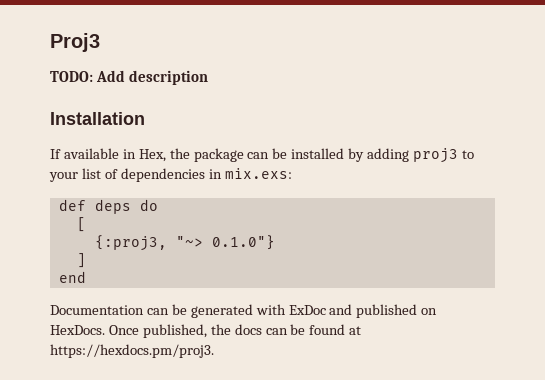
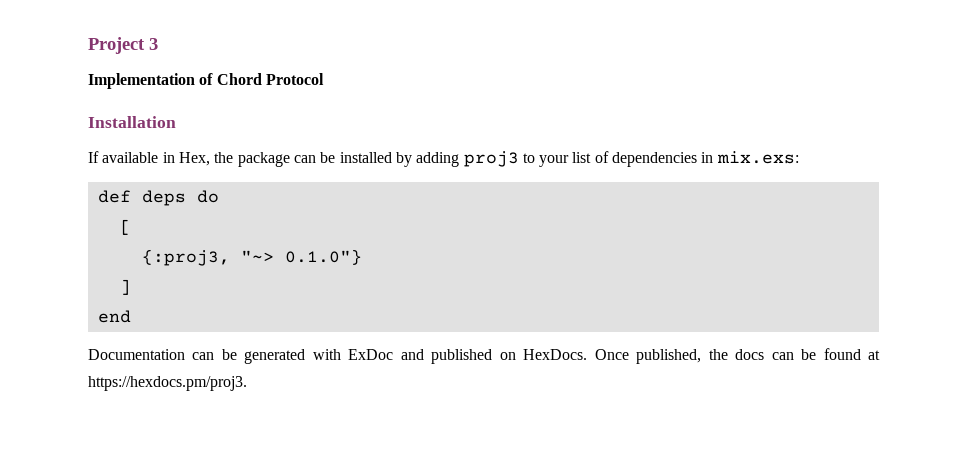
[50,33,100,52] [50,70,208,85] Proj3 // TODO: Add description -> [88,37,158,54] [88,73,324,89] Project 3 // Implementation of Chord Protocol

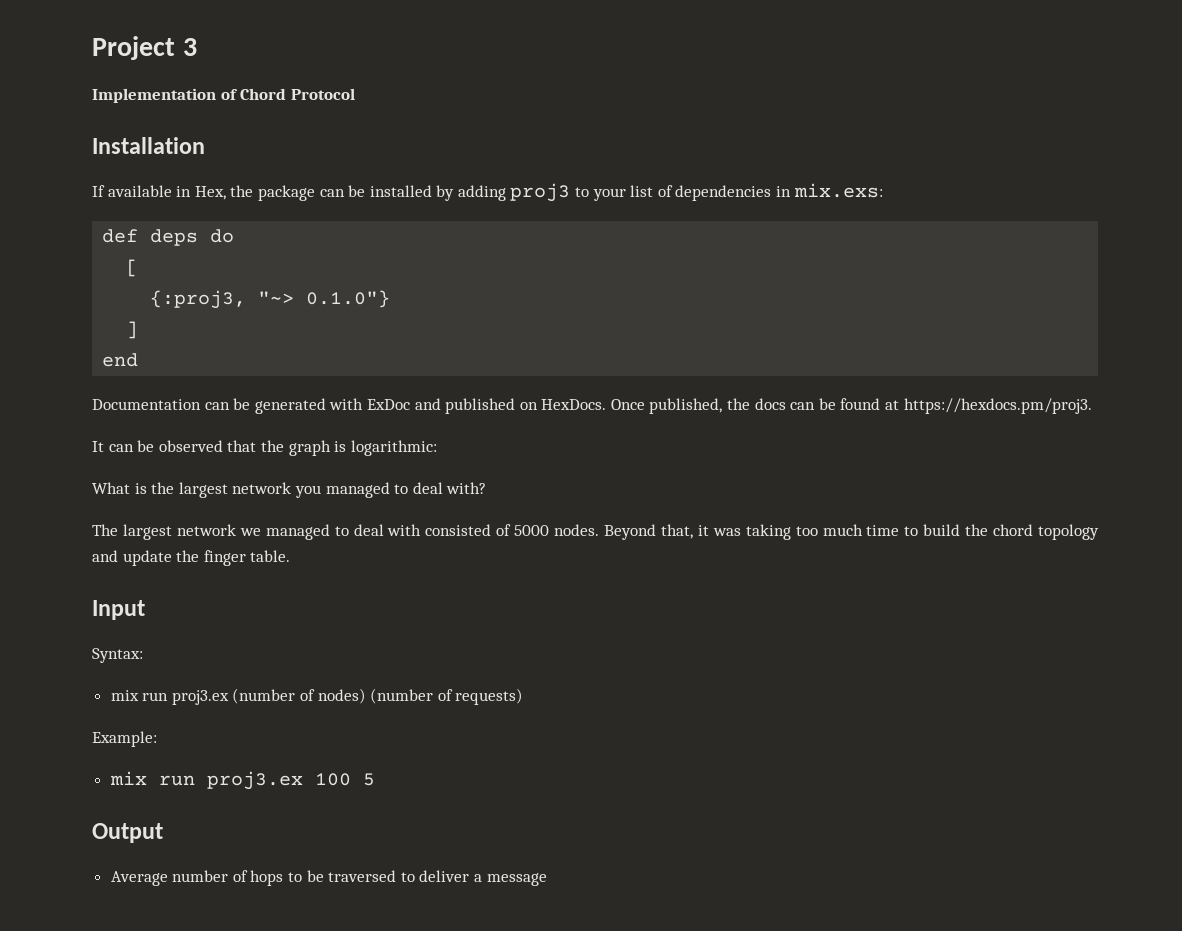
(247, 383) none -> [92,440,437,456] [92,482,487,498] [92,524,1099,540] [92,550,291,566] [92,600,145,620] [92,648,143,663] [110,688,524,705] [92,731,157,747] [109,771,375,790] [92,823,163,843] [110,870,547,886] // It can be observed that the graph is logarithmic: // What is the largest network you managed to deal with? // The largest network we managed to deal with consisted of 5000 nodes. Beyond that, it was taking too much time to build the chord topology and update the finger table. // Input // Syntax: // mix run proj3.ex (number of nodes) (number of requests) // Example: // mix run proj3.ex 100 5 // Output // Average number of hops to be traversed to deliver a message

